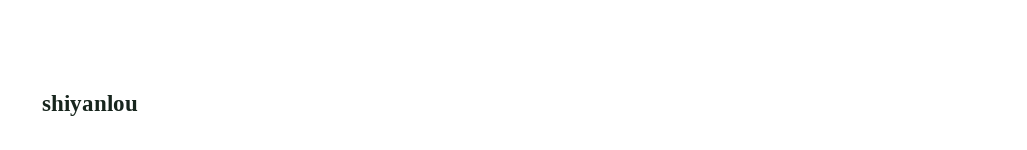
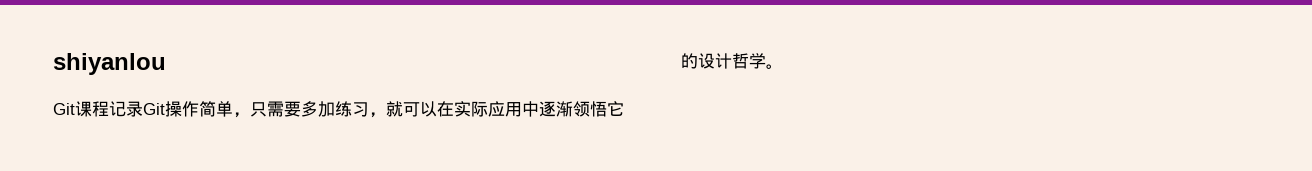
(138, 105) none -> [53,101,624,118] [681,53,783,69] // Git课程记录Git操作简单，只需要多加练习，就可以在实际应用中逐渐领悟它的设计哲学。

